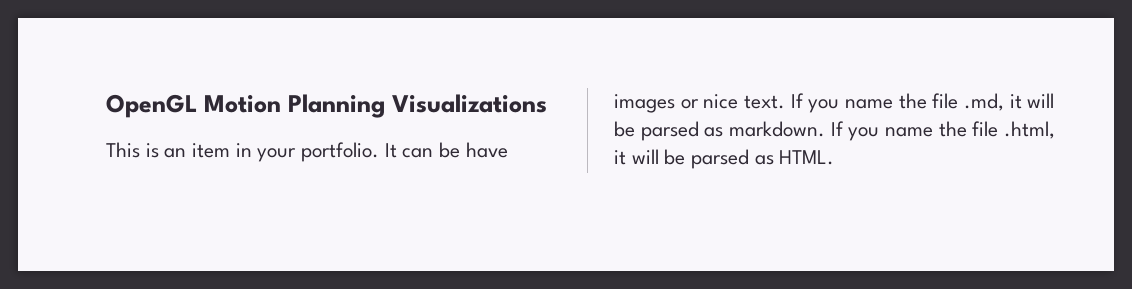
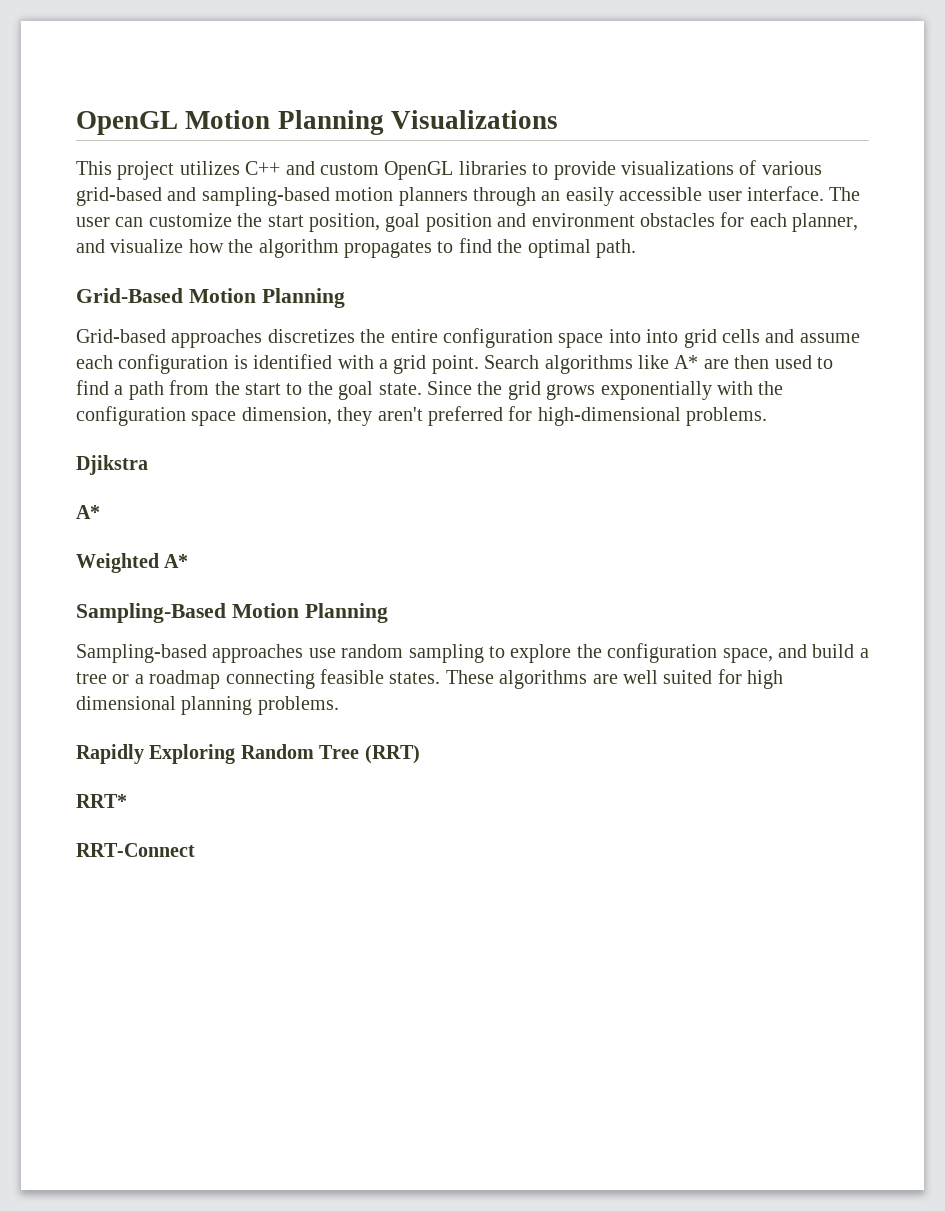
[145,142,508,162] [614,93,1055,113] [614,121,1056,141] [614,149,835,169] is an item in your portfolio. It can be have images or nice text. If you name the file .md, it will be parsed as markdown. If you name the file .html, it will be parsed as HTML. -> [117,160,822,180] [76,186,861,206] [76,212,859,232] [76,238,636,258] [76,288,345,308] [76,328,860,348] [76,354,833,374] [76,380,784,400] [76,406,768,426] [76,455,148,475] [76,505,100,519] [76,553,189,573] [76,603,388,623] [76,643,869,663] [76,669,784,689] [76,696,339,715] [76,744,420,764] [76,794,127,808] [76,843,195,857] project utilizes C++ and custom OpenGL libraries to provide visualizations of various grid-based and sampling-based motion planners through an easily accessible user interface. The user can customize the start position, goal position and environment obstacles for each planner, and visualize how the algorithm propagates to find the optimal path. // Grid-Based Motion Planning // Grid-based approaches discretizes the entire configuration space into into grid cells and assume each configuration is identified with a grid point. Search algorithms like A* are then used to find a path from the start to the goal state. Since the grid grows exponentially with the configuration space dimension, they aren't preferred for high-dimensional problems. // Djikstra // A* // Weighted A* // Sampling-Based Motion Planning // Sampling-based approaches use random sampling to explore the configuration space, and build a tree or a roadmap connecting feasible states. These algorithms are well suited for high dimensional planning problems. // Rapidly Exploring Random Tree (RRT) // RRT* // RRT-Connect

